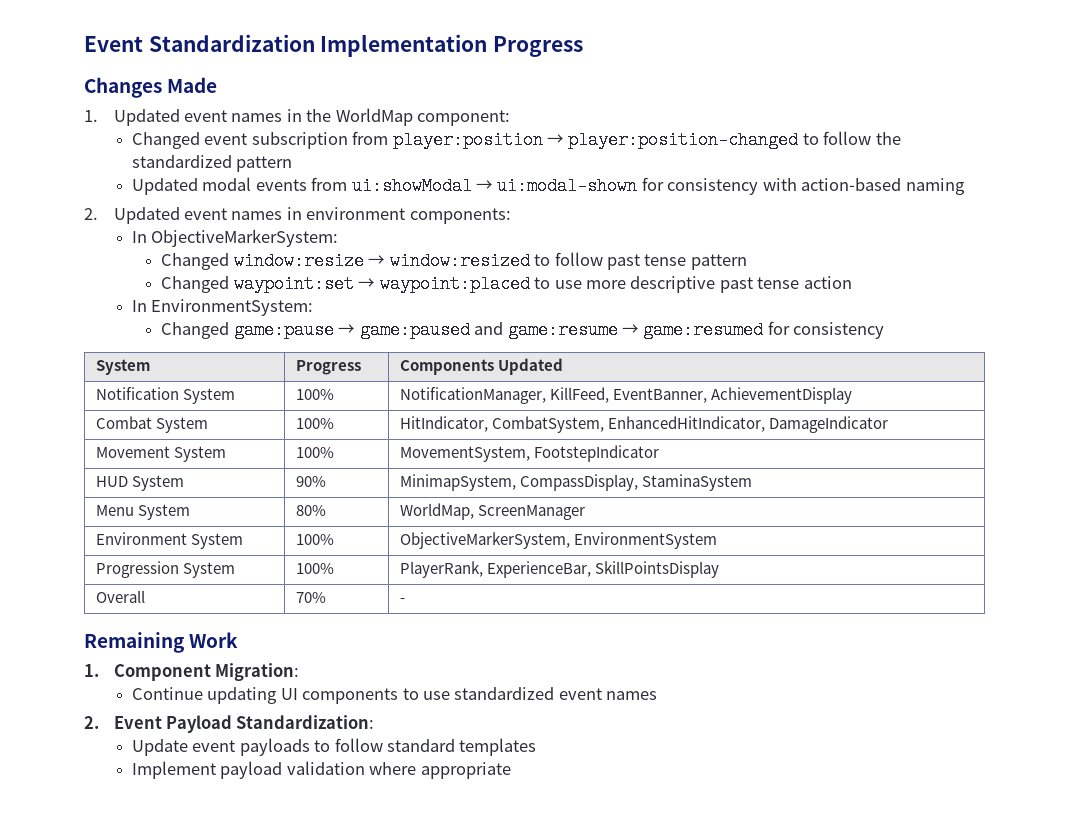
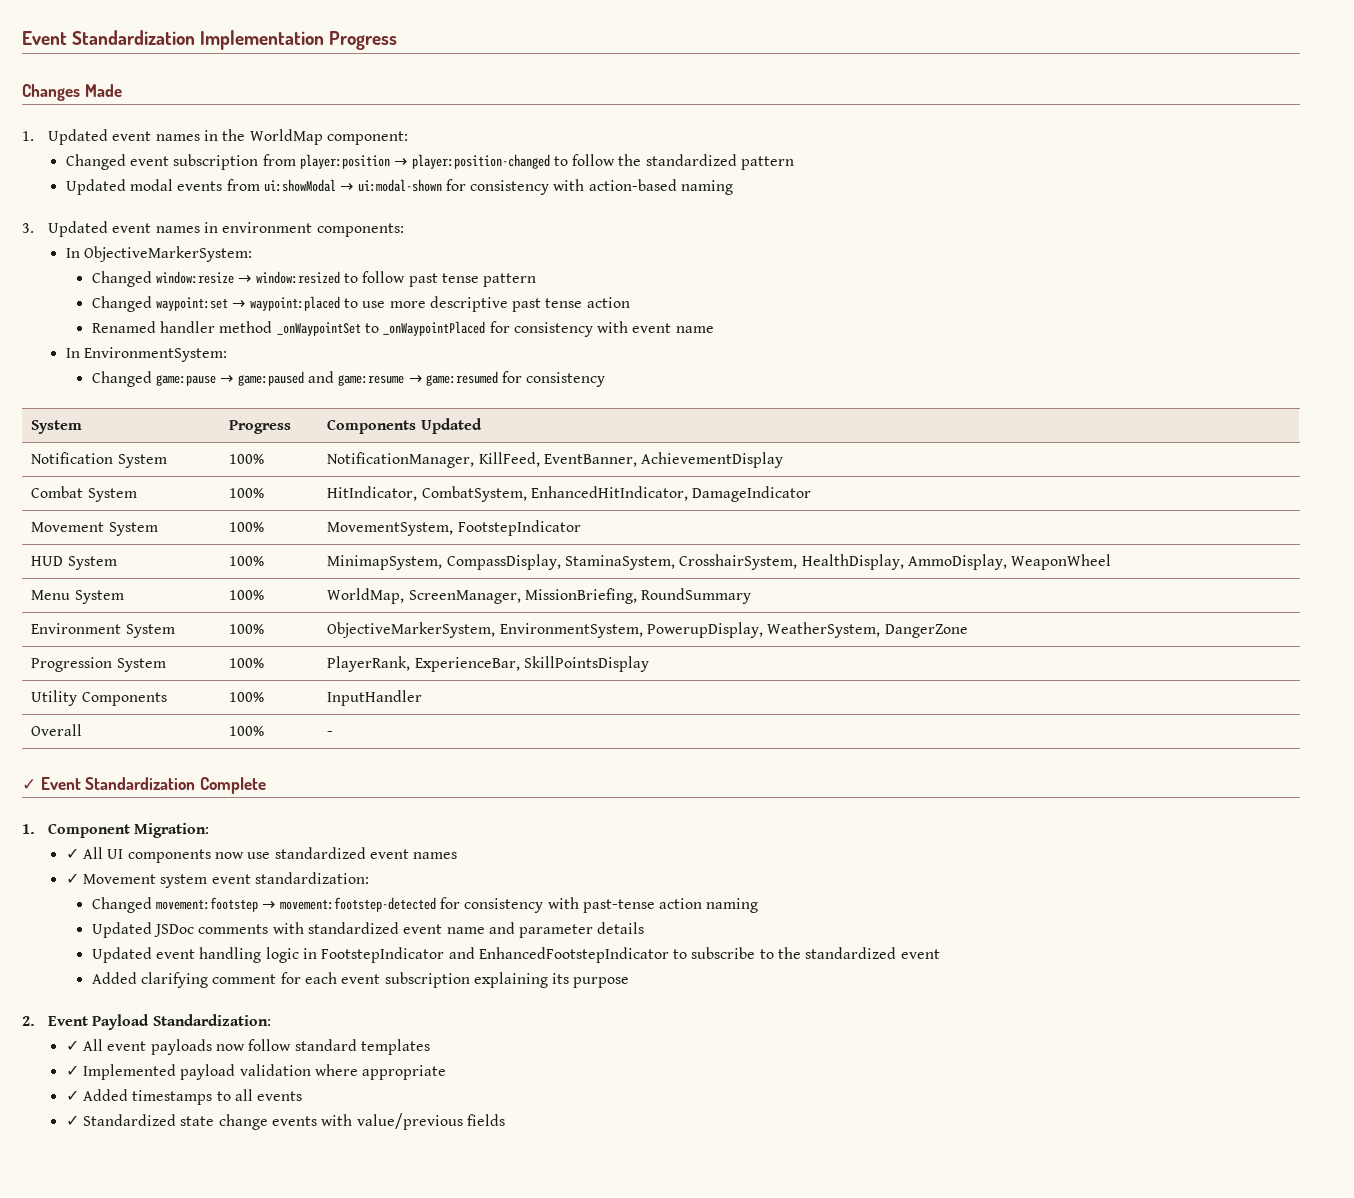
[84,208,98,220] 2. -> [22,223,34,233] 3.
(852, 282) none -> [91,321,714,337] // Renamed handler method _onWaypointSet to _onWaypointPlaced for consistency with event name
[296,476,327,487] 90% -> [229,556,265,566] 100%
[642,474,753,491] StaminaSystem -> [564,554,1112,570] StaminaSystem, CrosshairSystem, HealthDisplay, AmmoDisplay, WeaponWheel
[296,505,327,516] 80% -> [229,590,265,600] 100%
[478,505,586,520] ScreenManager -> [408,588,752,604] ScreenManager, MissionBriefing, RoundSummary
[574,532,718,549] EnvironmentSystem -> [499,622,968,638] EnvironmentSystem, PowerupDisplay, WeatherSystem, DangerZone
(720, 569) none -> [31,690,167,706] [229,692,265,702] [327,690,423,706] // Utility Components | 100% | InputHandler
[296,592,327,603] 70% -> [229,726,265,736] 100%
[84,632,239,653] Remaining Work -> [22,777,266,794] ✓ Event Standardization Complete
[131,687,278,704] Continue updating -> [65,847,103,859] ✓ All
[402,688,419,700] to -> [214,852,244,859] now
(658, 695) none -> [65,872,369,888] [91,897,759,913] [91,922,645,938] [91,947,940,963] [91,972,630,988] // ✓ Movement system event standardization: // Changed movement:footstep → movement:footstep-detected for consistency with past-tense action naming // Updated JSDoc comments with standardized event name and parameter details // Updated event handling logic in FootstepIndicator and EnhancedFootstepIndicator to subscribe to the standardized event // Added clarifying comment for each event subscription explaining its purpose
[131,739,188,756] Update -> [65,1039,103,1051] ✓ All
[314,740,331,752] to -> [215,1044,245,1051] now
[131,761,216,779] Implement -> [65,1064,176,1080] ✓ Implemented
(511, 770) none -> [65,1089,303,1105] [65,1113,505,1130] // ✓ Added timestamps to all events // ✓ Standardized state change events with value/previous fields

